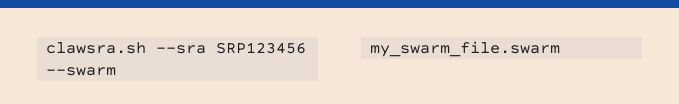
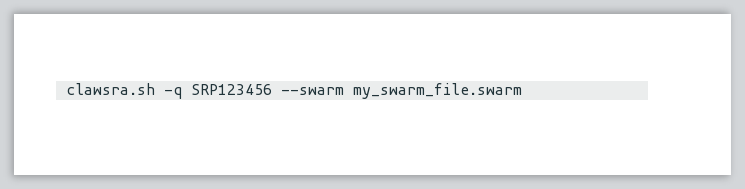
[155,45,206,54] --sra -> [163,87,182,99] -q

